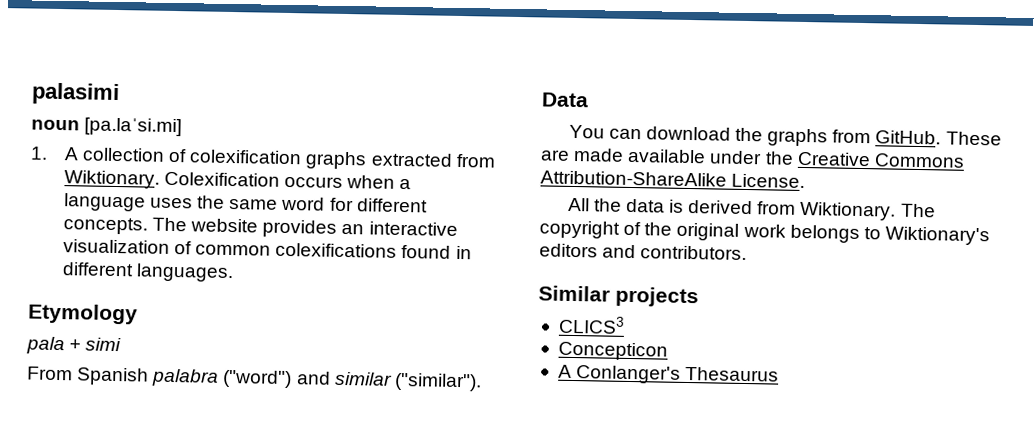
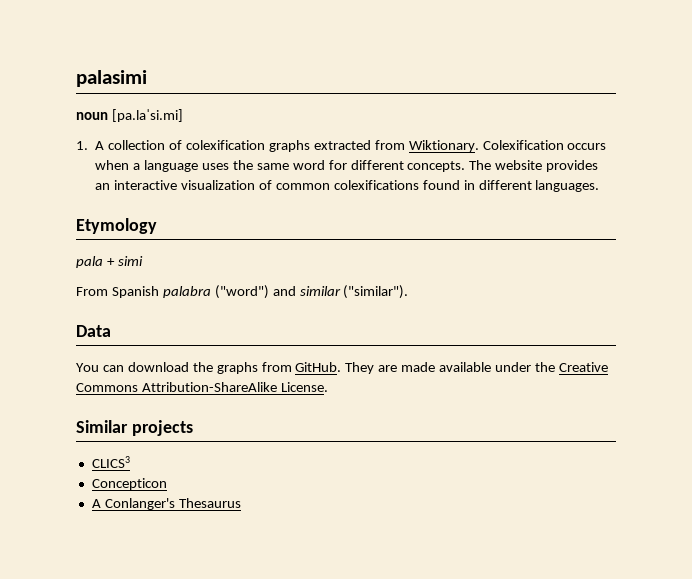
[945,131,1002,146] These -> [345,362,375,374] They
[567,197,936,221] [539,220,990,246] [539,243,748,261] // All the data is derived from Wiktionary. The copyright of the original work belongs to Wiktionary's editors and contributors. -> (328, 387) none

